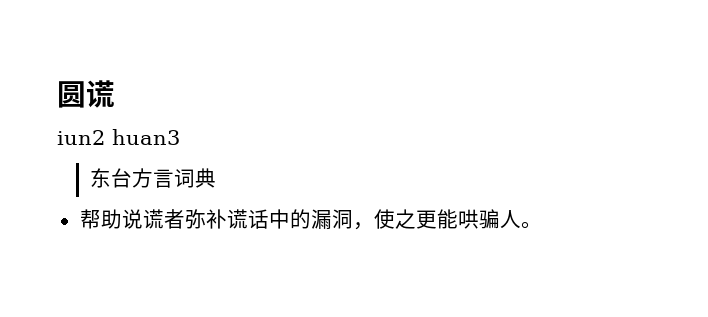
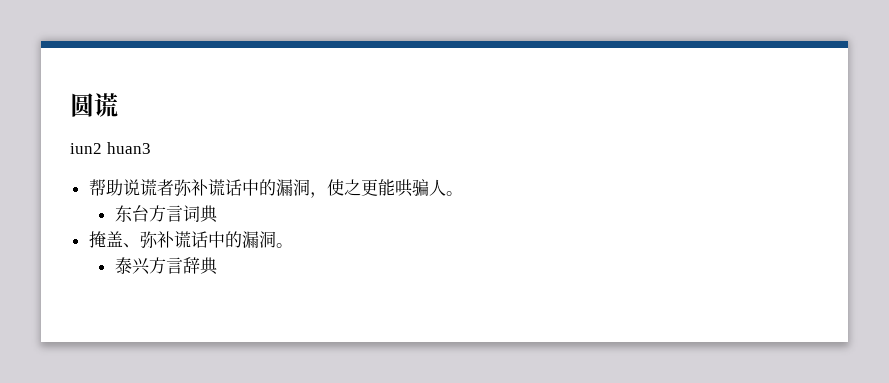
[89,168,216,188] // 东台方言词典 -> (151, 148) none
(542, 225) none -> [114,205,218,223] [88,231,293,248] [114,257,218,275] // 东台方言词典 // 掩盖、弥补谎话中的漏洞。 // 泰兴方言辞典

